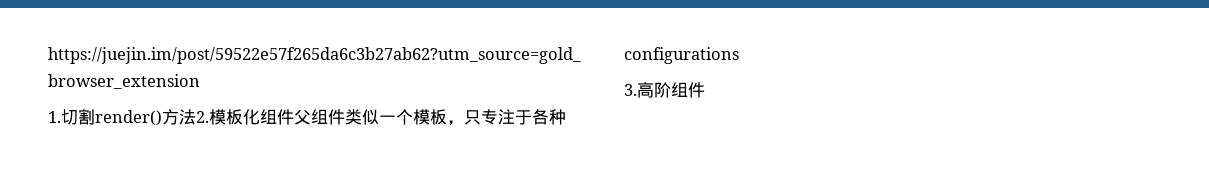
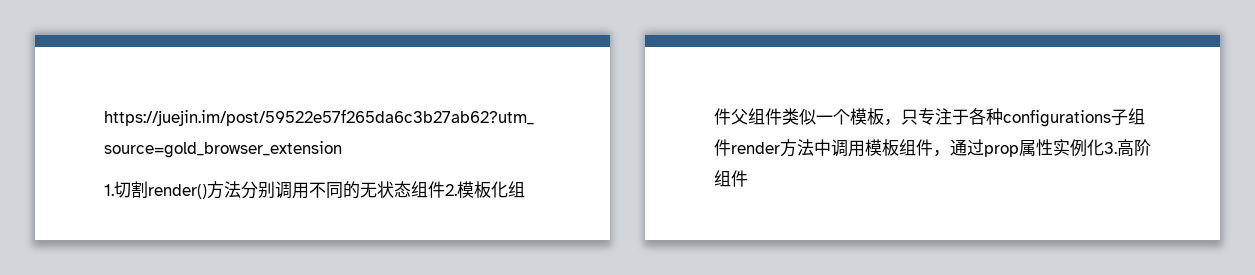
(196, 117) none -> [241,181,445,199] 分别调用不同的无状态组件
(739, 55) // -> [1111,108,1145,126] [714,139,1104,157] 子组件render方法中调用模板组件，通过prop属性实例化

